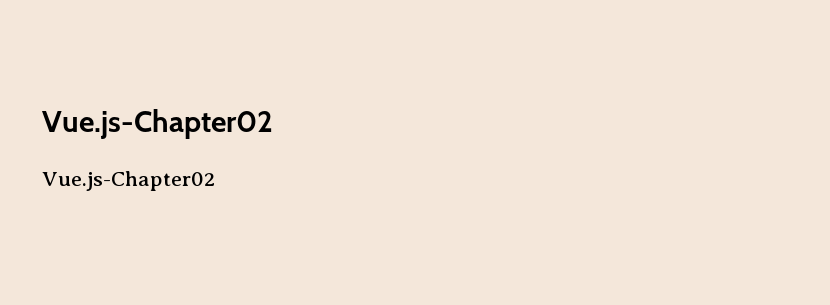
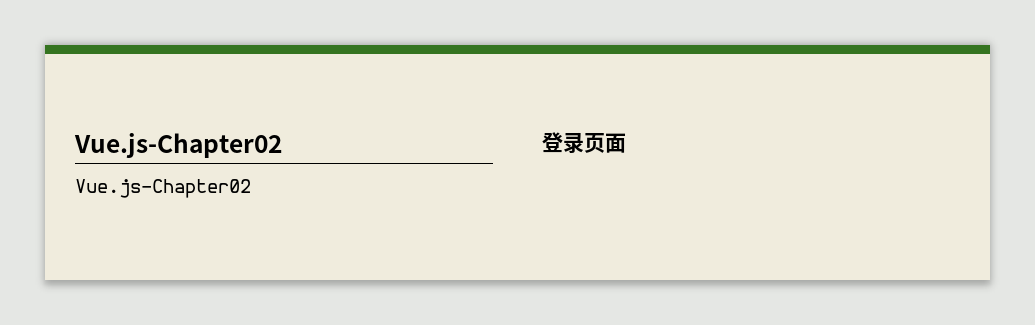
(215, 181) none -> [542,132,626,154] // 登录页面

